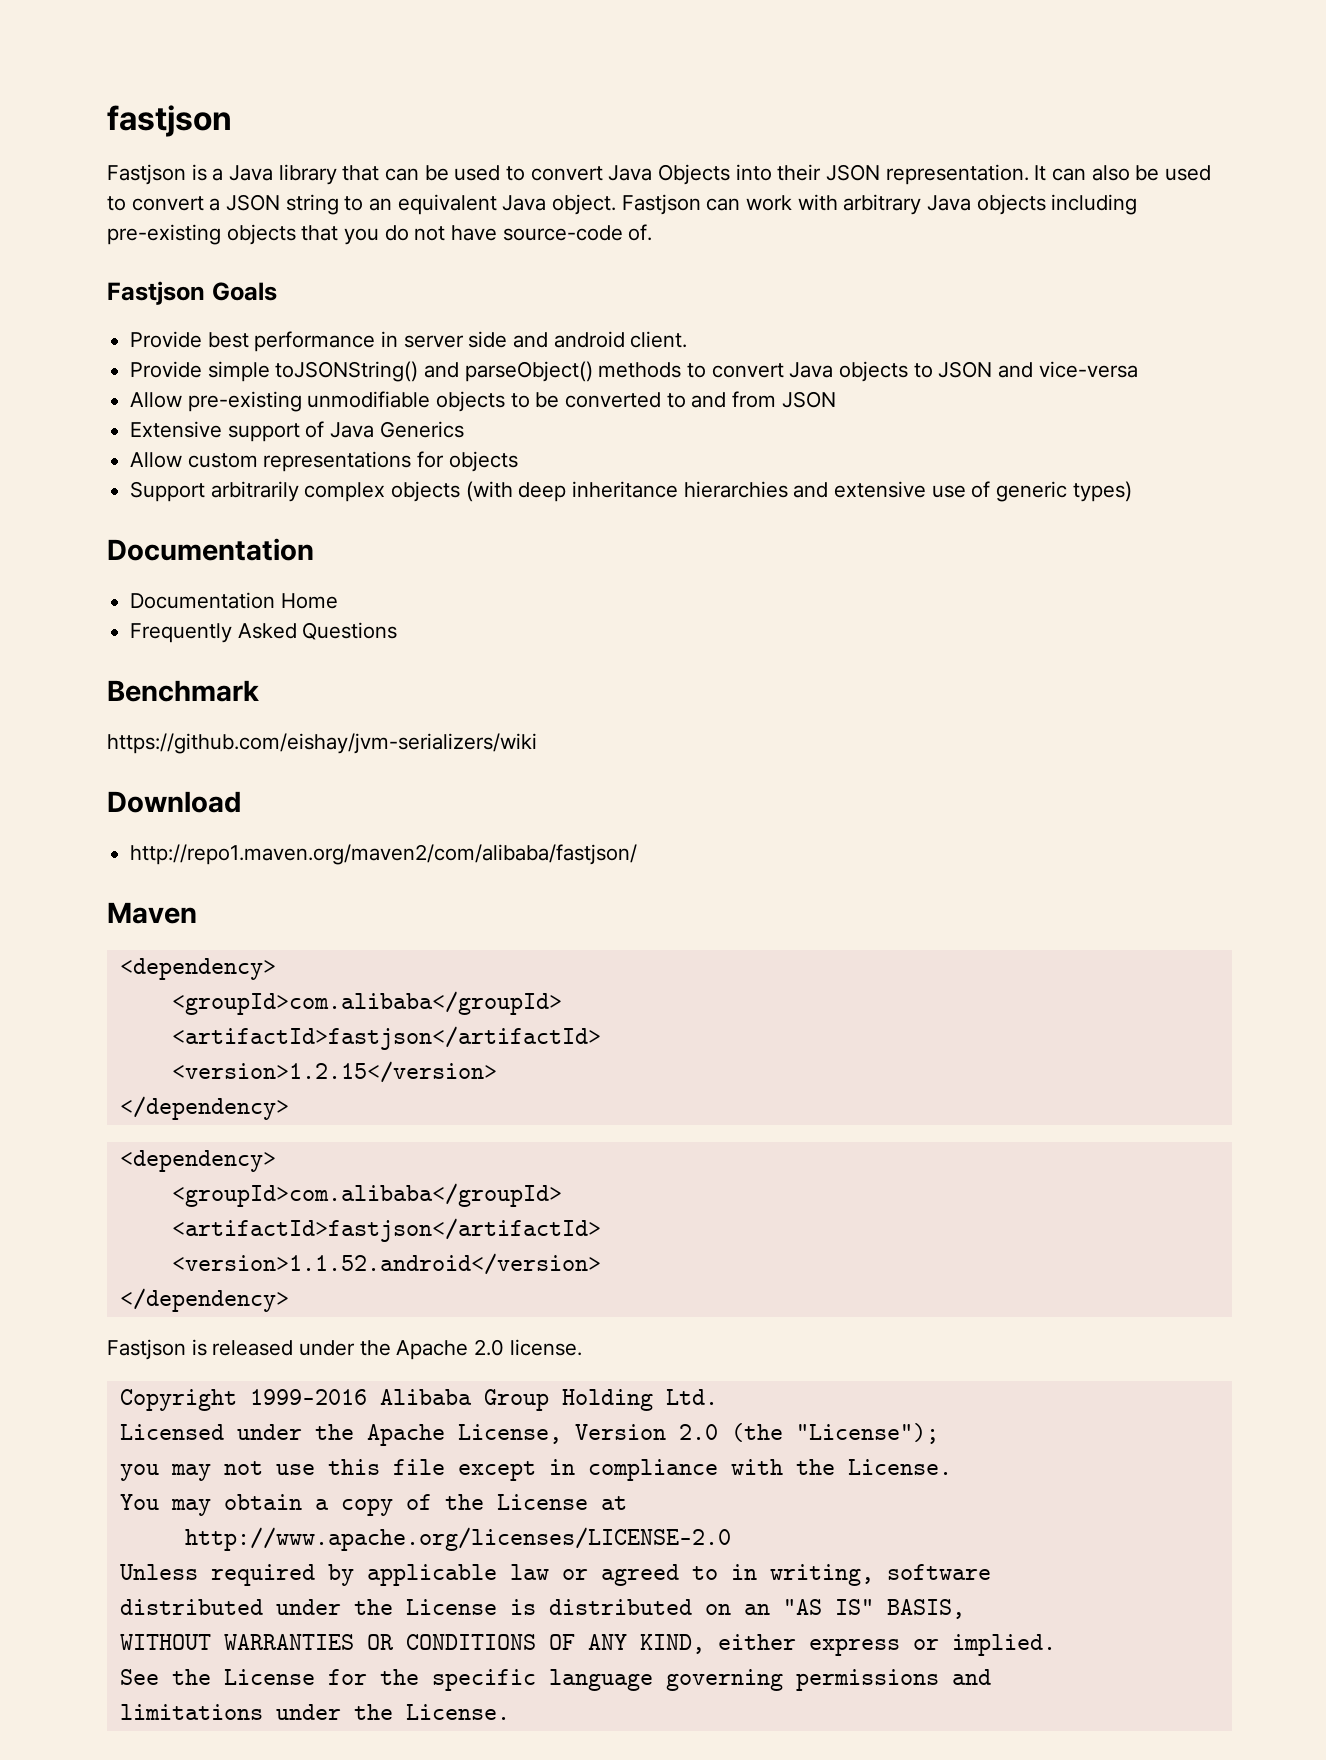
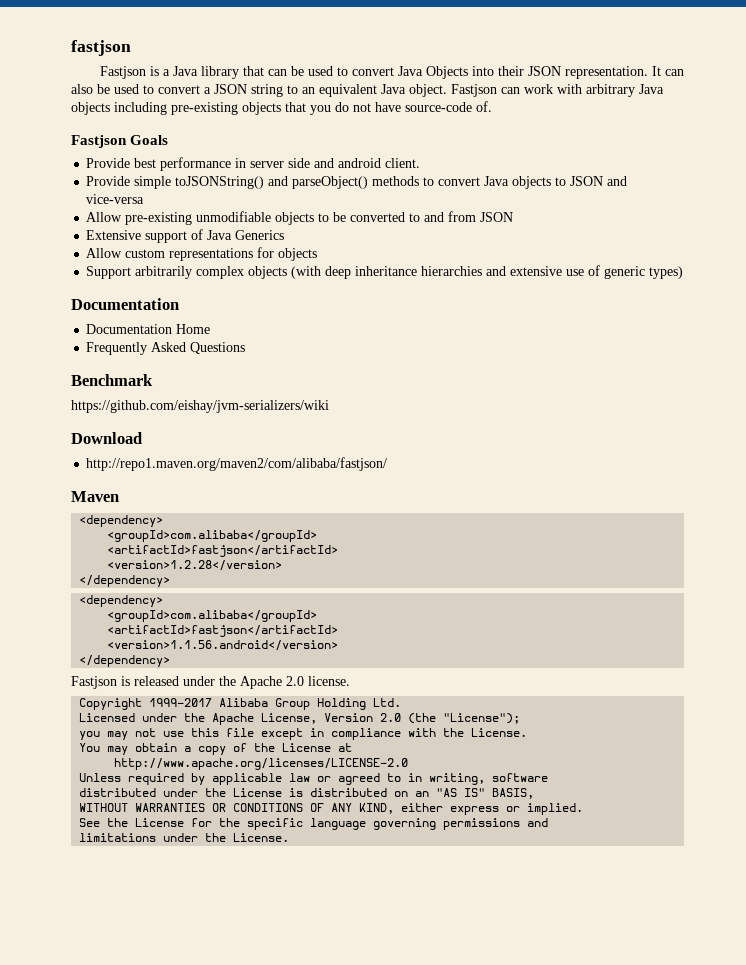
[171,1061,497,1083] <version>1.2.15</version> -> [107,560,283,571] <version>1.2.28</version>
[171,1253,601,1275] <version>1.1.52.android</version> -> [107,640,339,651] <version>1.1.56.android</version>
[249,1389,367,1405] 1999-2016 -> [149,698,213,707] 1999-2017

